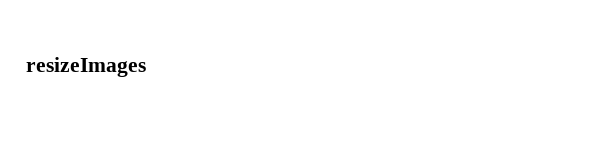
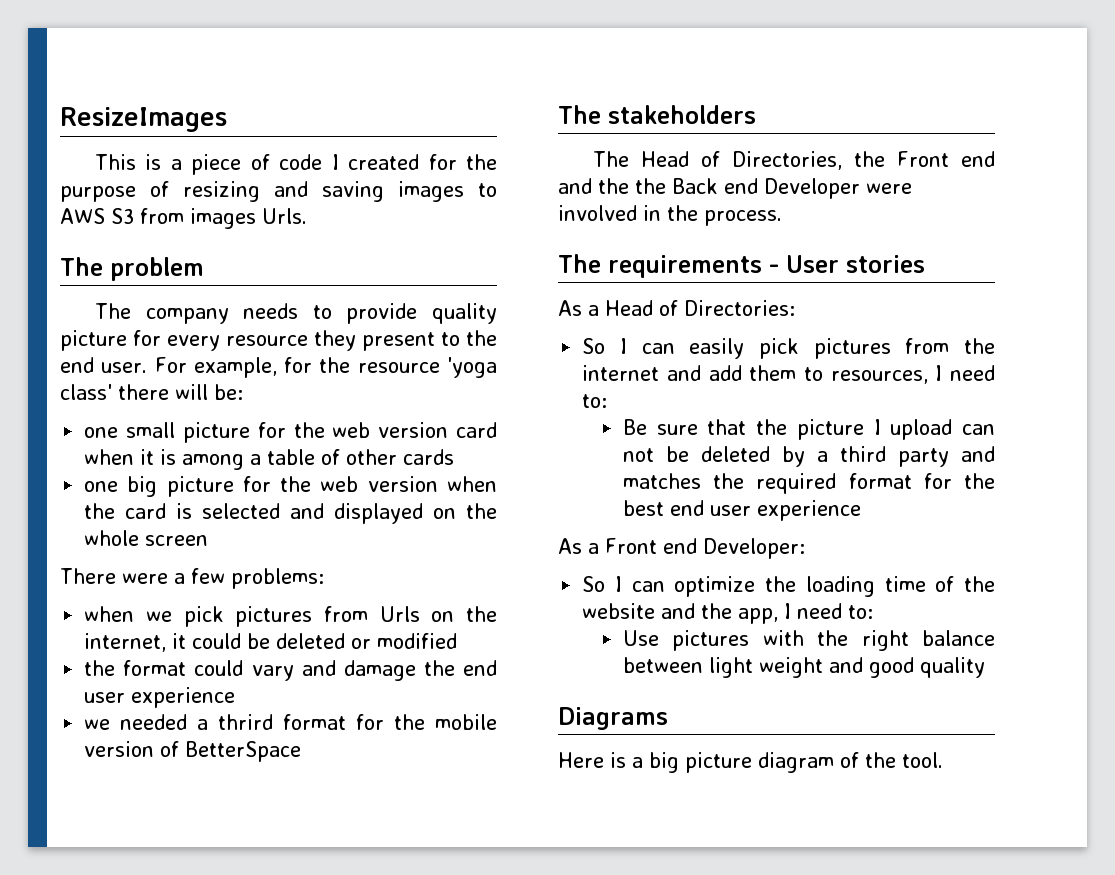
[26,57,146,77] resizeImages -> [60,107,227,132] [95,154,497,175] [60,181,497,202] [60,208,307,229] [60,257,204,281] [95,303,497,324] [60,330,497,351] [60,357,497,378] [60,384,243,400] [84,422,497,443] [84,449,455,470] [84,476,498,497] [84,503,498,524] [84,530,209,546] [60,568,324,589] [84,606,498,627] [84,633,458,652] [84,660,497,681] [84,687,236,708] [84,714,498,730] [84,741,302,762] [558,105,756,124] [593,151,995,170] [558,178,912,199] [558,205,782,226] [558,254,925,278] [558,300,795,316] [582,338,995,359] [582,365,996,384] [582,394,608,408] [622,419,995,440] [622,446,995,467] [622,473,995,494] [622,500,861,521] [558,538,805,559] [582,576,995,597] [582,603,874,624] [622,630,995,651] [622,657,985,678] [558,707,668,730] [558,752,943,773] ResizeImages // This is a piece of code I created for the purpose of resizing and saving images to AWS S3 from images Urls. // The problem // The company needs to provide quality picture for every resource they present to the end user. For example, for the resource 'yoga class' there will be: // one small picture for the web version card when it is among a table of other cards // one big picture for the web version when the card is selected and displayed on the whole screen // There were a few problems: // when we pick pictures from Urls on the internet, it could be deleted or modified // the format could vary and damage the end user experience // we needed a thrird format for the mobile version of BetterSpace // The stakeholders // The Head of Directories, the Front end and the the Back end Developer were involved in the process. // The requirements - User stories // As a Head of Directories: // So I can easily pick pictures from the internet and add them to resources, I need to: // Be sure that the picture I upload can not be deleted by a third party and matches the required format for the best end user experience // As a Front end Developer: // So I can optimize the loading time of the website and the app, I need to: // Use pictures with the right balance between light weight and good quality // Diagrams // Here is a big picture diagram of the tool.

